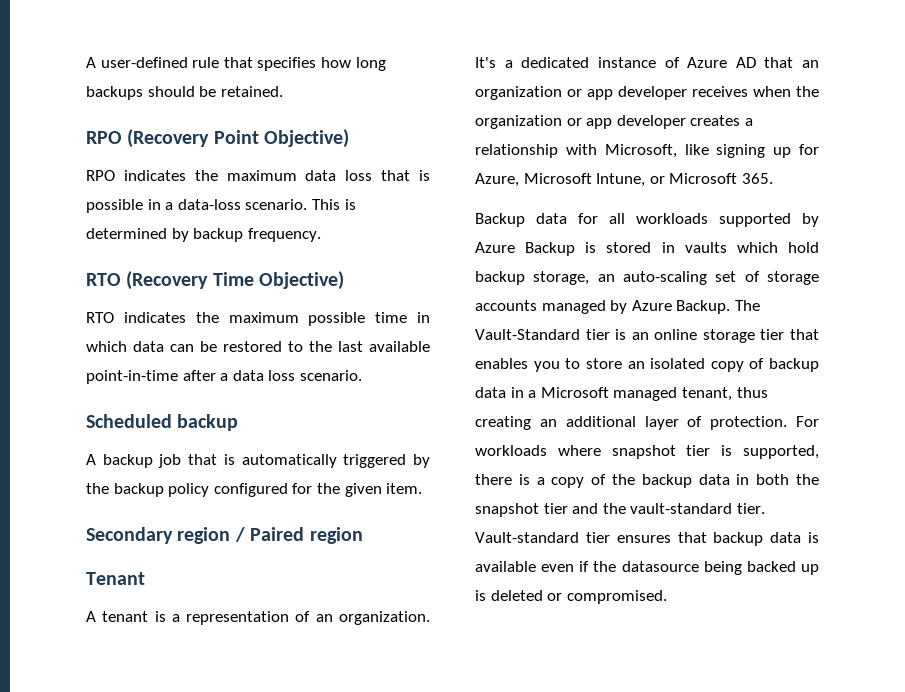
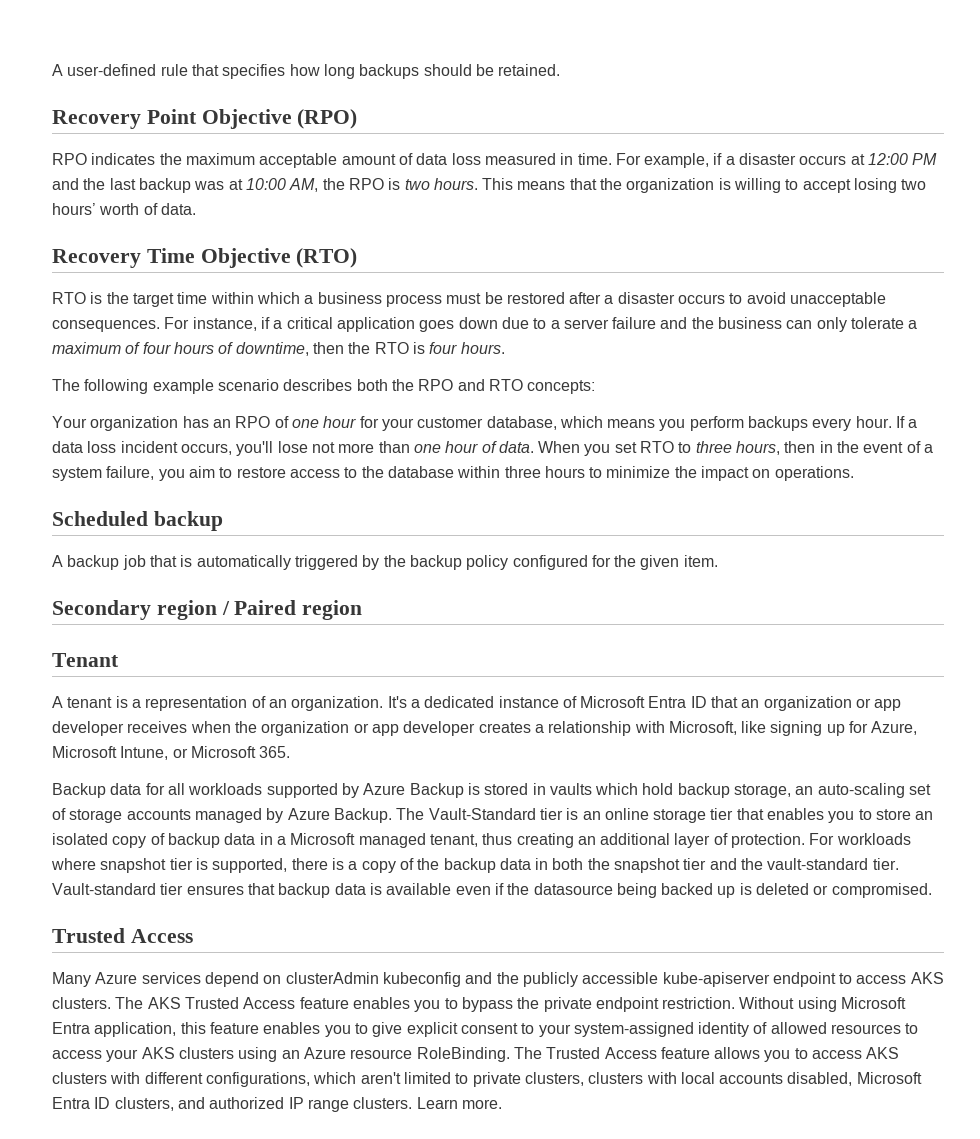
[86,129,350,148] RPO (Recovery Point Objective) -> [52,109,358,129] Recovery Point Objective (RPO)
[305,170,430,181] [86,199,356,213] [86,228,321,242] [86,271,345,290] [86,312,430,326] [86,341,430,352] [86,370,362,384] data loss that is possible in a data-loss scenario. This is determined by backup frequency. // RTO (Recovery Time Objective) // RTO indicates the maximum possible time in which data can be restored to the last available point-in-time after a data loss scenario. -> [259,153,938,168] [52,178,927,193] [52,203,196,215] [52,248,358,268] [52,292,887,307] [52,317,918,332] [52,342,505,356] [52,379,596,394] [52,416,918,431] [52,441,934,456] [52,466,854,481] acceptable amount of data loss measured in time. For example, if a disaster occurs at 12:00 PM and the last backup was at 10:00 AM, the RPO is two hours. This means that the organization is willing to accept losing two hours’ worth of data. // Recovery Time Objective (RTO) // RTO is the target time within which a business process must be restored after a disaster occurs to avoid unacceptable consequences. For instance, if a critical application goes down due to a server failure and the business can only tolerate a maximum of four hours of downtime, then the RTO is four hours. // The following example scenario describes both the RPO and RTO concepts: // Your organization has an RPO of one hour for your customer database, which means you perform backups every hour. If a data loss incident occurs, you'll lose not more than one hour of data. When you set RTO to three hours, then in the event of a system failure, you aim to restore access to the database within three hours to minimize the impact on operations.
[687,57,756,68] Azure AD -> [580,696,707,708] Microsoft Entra ID
(667, 597) none -> [52,928,193,943] [52,972,944,987] [52,997,907,1012] [52,1022,919,1037] [52,1047,900,1062] [52,1072,922,1087] [52,1097,502,1112] // Trusted Access // Many Azure services depend on clusterAdmin kubeconfig and the publicly accessible kube-apiserver endpoint to access AKS clusters. The AKS Trusted Access feature enables you to bypass the private endpoint restriction. Without using Microsoft Entra application, this feature enables you to give explicit consent to your system-assigned identity of allowed resources to access your AKS clusters using an Azure resource RoleBinding. The Trusted Access feature allows you to access AKS clusters with different configurations, which aren't limited to private clusters, clusters with local accounts disabled, Microsoft Entra ID clusters, and authorized IP range clusters. Learn more.

